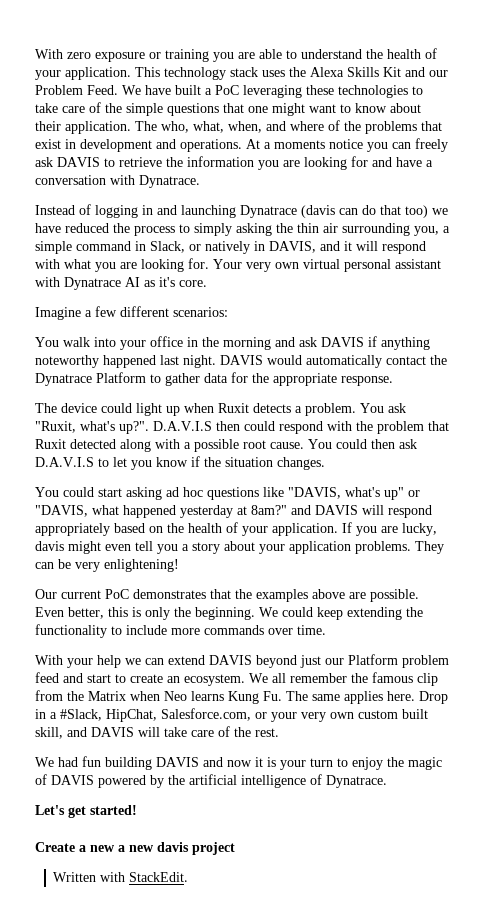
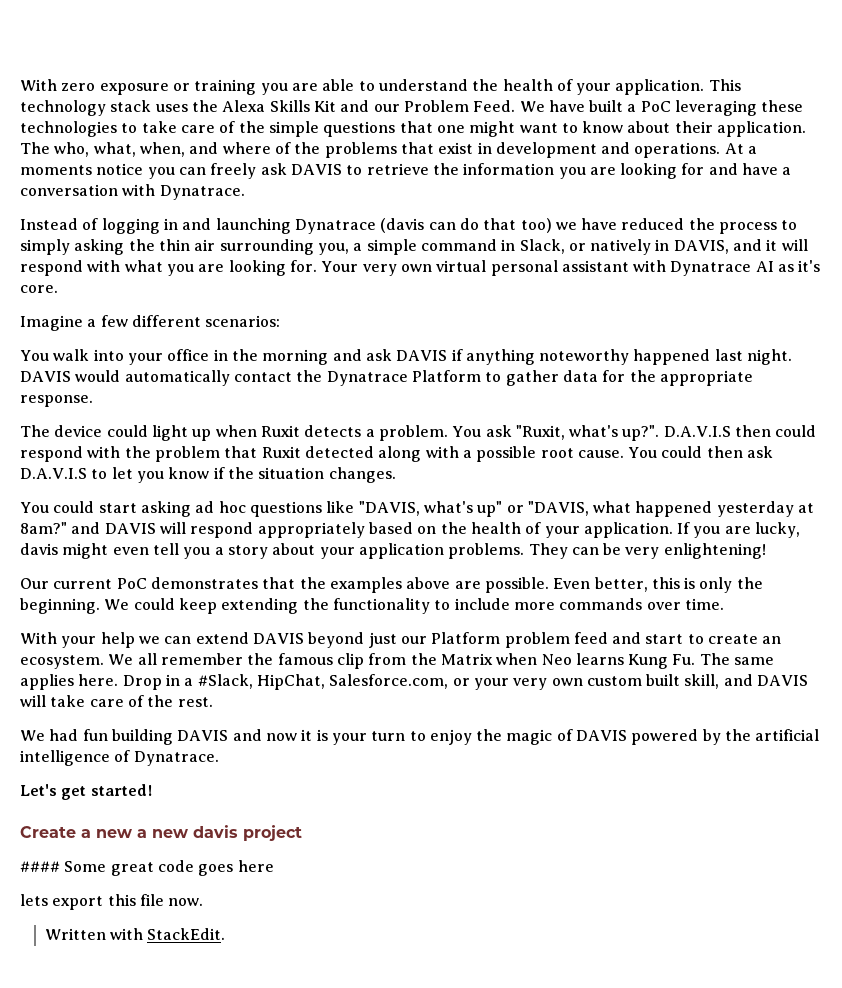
(235, 848) none -> [20,860,274,876] [20,894,204,910] // #### Some great code goes here // lets export this file now.

